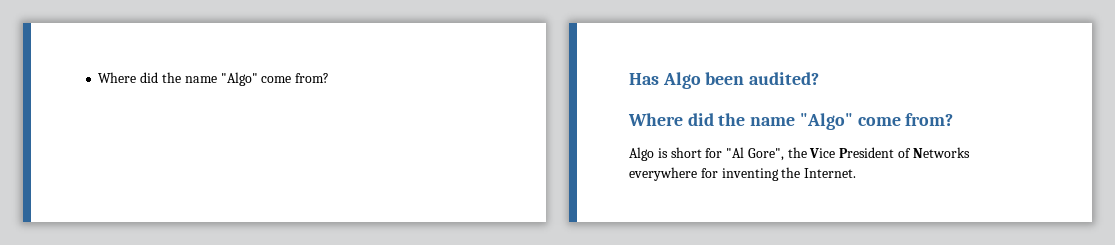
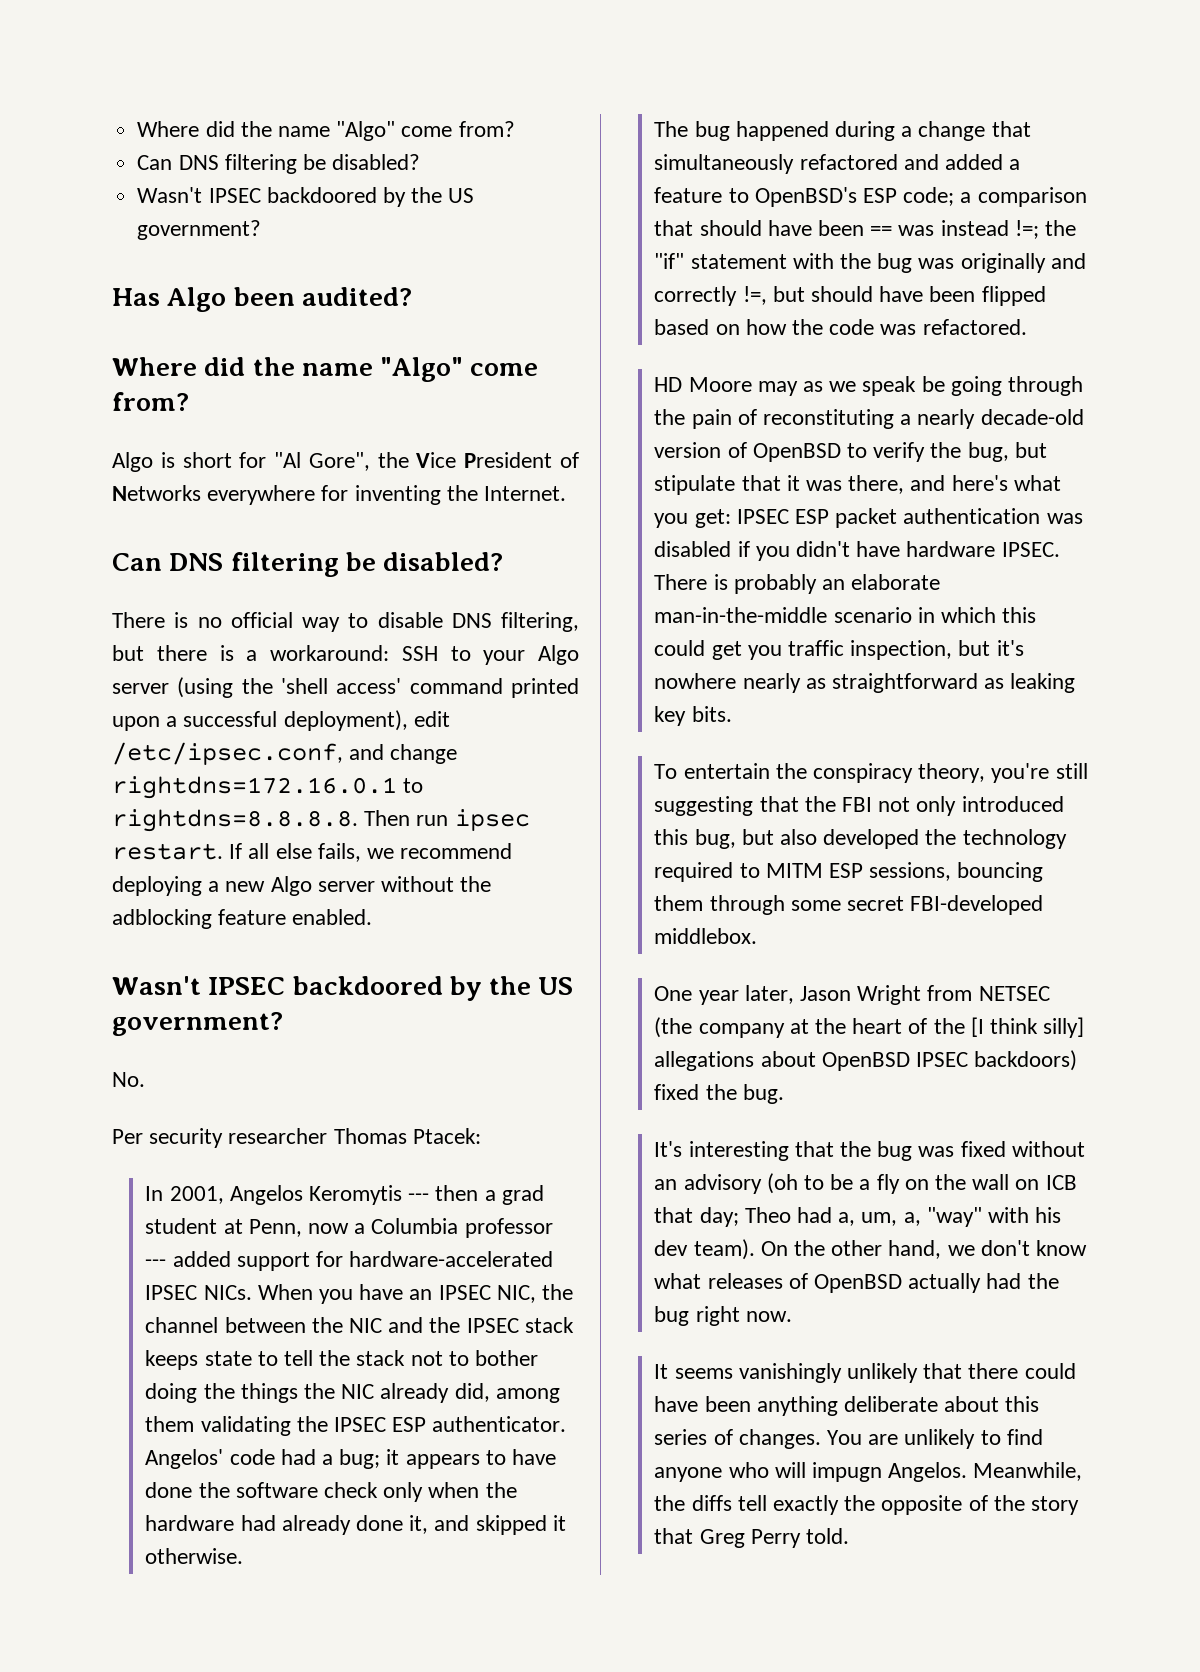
[98,72,330,86] Where did the name "Algo" come from? -> [137,121,515,141] [137,154,421,174] [137,187,475,207] [137,220,262,240] Where did the name "Algo" come from? // Can DNS filtering be disabled? // Wasn't IPSEC backdoored by the US government?
(857, 173) none -> [112,552,504,577] [112,612,579,632] [112,645,579,665] [112,677,579,698] [112,710,450,731] [112,742,458,765] [112,776,424,799] [112,809,530,832] [112,843,513,862] [112,876,492,896] [112,909,373,929] [112,976,574,1001] [112,1012,283,1036] [112,1072,145,1087] [112,1128,481,1148] [145,1185,544,1205] [145,1218,553,1238] [145,1251,554,1271] [145,1284,574,1304] [145,1317,574,1333] [145,1350,539,1370] [145,1383,560,1403] [145,1416,567,1436] [145,1449,557,1469] [145,1482,517,1502] [145,1515,566,1535] [145,1548,244,1564] [654,121,1031,141] [654,154,1021,174] [654,187,1087,207] [654,220,1077,239] [654,253,1086,273] [654,286,1046,306] [654,319,1027,335] [654,376,1084,396] [654,409,1084,429] [654,442,1047,462] [654,475,1061,495] [654,508,1083,528] [654,541,1060,561] [654,574,941,594] [654,607,1037,623] [654,640,1024,660] [654,673,1076,693] [654,706,732,726] [654,763,1088,783] [654,796,1064,816] [654,829,1067,849] [654,862,1044,882] [654,895,1044,915] [654,928,758,944] [654,985,1050,1005] [654,1017,1085,1038] [654,1050,1078,1071] [654,1084,784,1104] [654,1141,1085,1161] [654,1173,1077,1194] [654,1207,1062,1227] [654,1239,1088,1260] [654,1273,1059,1293] [654,1306,792,1326] [654,1363,1076,1383] [654,1396,1040,1416] [654,1429,1043,1449] [654,1462,1083,1482] [654,1495,1080,1515] [654,1528,849,1548] // Can DNS filtering be disabled? // There is no official way to disable DNS filtering, but there is a workaround: SSH to your Algo server (using the 'shell access' command printed upon a successful deployment), edit /etc/ipsec.conf, and change rightdns=172.16.0.1 to rightdns=8.8.8.8. Then run ipsec restart. If all else fails, we recommend deploying a new Algo server without the adblocking feature enabled. // Wasn't IPSEC backdoored by the US government? // No. // Per security researcher Thomas Ptacek: // In 2001, Angelos Keromytis --- then a grad student at Penn, now a Columbia professor --- added support for hardware-accelerated IPSEC NICs. When you have an IPSEC NIC, the channel between the NIC and the IPSEC stack keeps state to tell the stack not to bother doing the things the NIC already did, among them validating the IPSEC ESP authenticator. Angelos' code had a bug; it appears to have done the software check only when the hardware had already done it, and skipped it otherwise. // The bug happened during a change that simultaneously refactored and added a feature to OpenBSD's ESP code; a comparison that should have been == was instead !=; the "if" statement with the bug was originally and correctly !=, but should have been flipped based on how the code was refactored. // HD Moore may as we speak be going through the pain of reconstituting a nearly decade-old version of OpenBSD to verify the bug, but stipulate that it was there, and here's what you get: IPSEC ESP packet authentication was disabled if you didn't have hardware IPSEC. There is probably an elaborate man-in-the-middle scenario in which this could get you traffic inspection, but it's nowhere nearly as straightforward as leaking key bits. // To entertain the conspiracy theory, you're still suggesting that the FBI not only introduced this bug, but also developed the technology required to MITM ESP sessions, bouncing them through some secret FBI-developed middlebox. // One year later, Jason Wright from NETSEC (the company at the heart of the [I think silly] allegations about OpenBSD IPSEC backdoors) fixed the bug. // It's interesting that the bug was fixed without an advisory (oh to be a fly on the wall on ICB that day; Theo had a, um, a, "way" with his dev team). On the other hand, we don't know what releases of OpenBSD actually had the bug right now. // It seems vanishingly unlikely that there could have been anything deliberate about this series of changes. You are unlikely to find anyone who will impugn Angelos. Meanwhile, the diffs tell exactly the opposite of the story that Greg Perry told.

